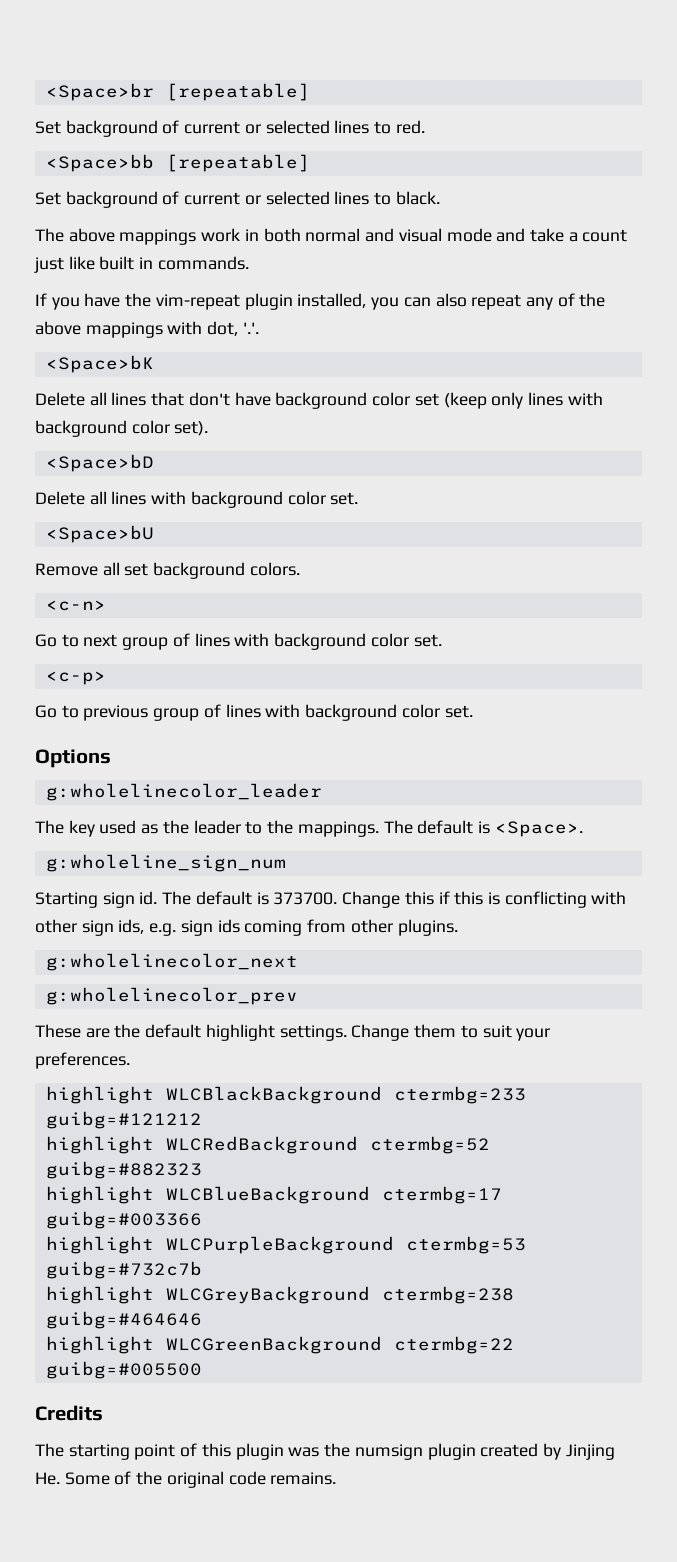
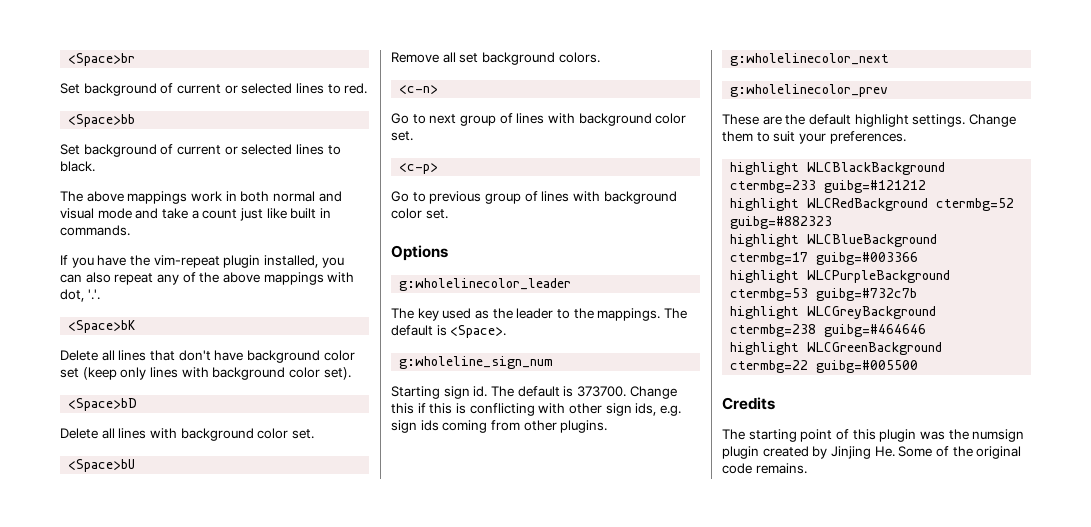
[165,83,310,101] [repeatable] -> (136, 59) none
[165,154,310,172] [repeatable] -> (136, 120) none

